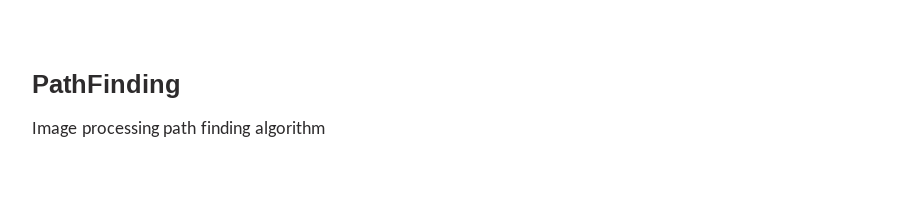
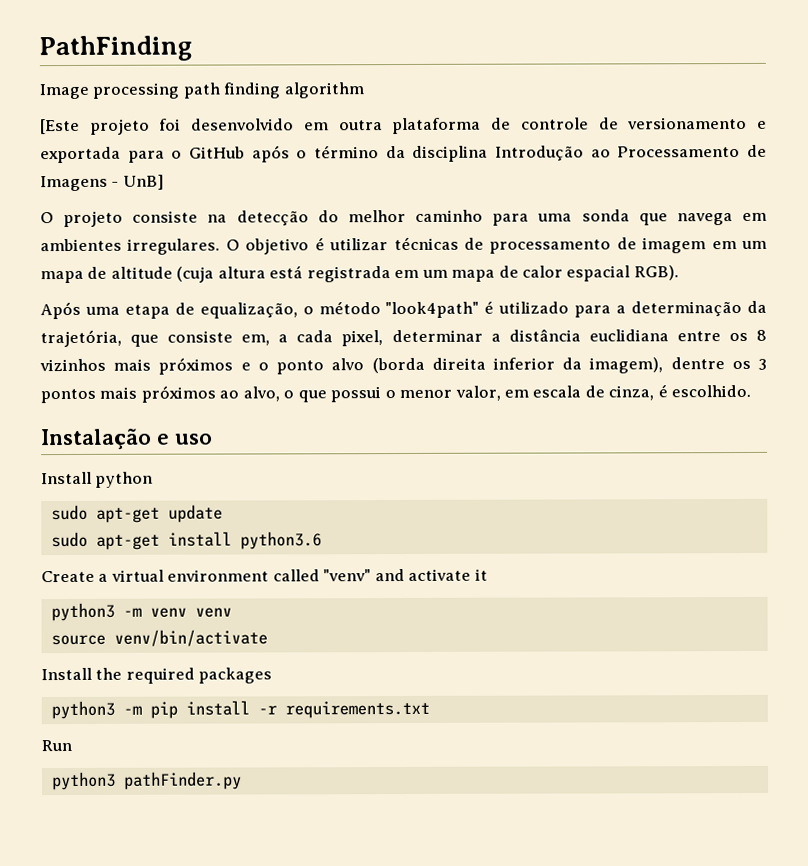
(325, 129) none -> [40,116,768,135] [40,144,767,164] [40,174,164,192] [40,209,767,228] [40,236,767,255] [40,265,679,284] [40,300,767,320] [40,328,768,348] [39,357,767,375] [40,384,752,404] [40,427,213,451] [41,471,154,488] [50,504,223,523] [50,531,322,550] [41,568,488,583] [50,602,232,622] [50,629,268,647] [41,667,273,684] [50,700,430,720] [41,739,72,752] [51,771,242,791] // [Este projeto foi desenvolvido em outra plataforma de controle de versionamento e exportada para o GitHub após o término da disciplina Introdução ao Processamento de Imagens - UnB] // O projeto consiste na detecção do melhor caminho para uma sonda que navega em ambientes irregulares. O objetivo é utilizar técnicas de processamento de imagem em um mapa de altitude (cuja altura está registrada em um mapa de calor espacial RGB). // Após uma etapa de equalização, o método "look4path" é utilizado para a determinação da trajetória, que consiste em, a cada pixel, determinar a distância euclidiana entre os 8 vizinhos mais próximos e o ponto alvo (borda direita inferior da imagem), dentre os 3 pontos mais próximos ao alvo, o que possui o menor valor, em escala de cinza, é escolhido. // Instalação e uso // Install python // sudo apt-get update // sudo apt-get install python3.6 // Create a virtual environment called "venv" and activate it // python3 -m venv venv // source venv/bin/activate // Install the required packages // python3 -m pip install -r requirements.txt // Run // python3 pathFinder.py

